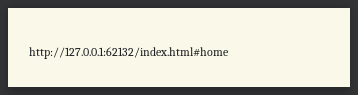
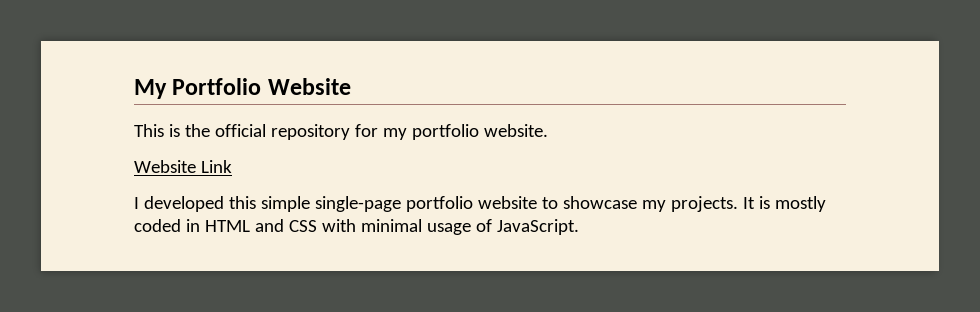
[29,47,229,59] http://127.0.0.1:62132/index.html#home -> [134,78,351,99] [134,124,548,140] [134,160,232,173] [134,196,826,212] [134,219,579,235] My Portfolio Website // This is the official repository for my portfolio website. // Website Link // I developed this simple single-page portfolio website to showcase my projects. It is mostly coded in HTML and CSS with minimal usage of JavaScript.

